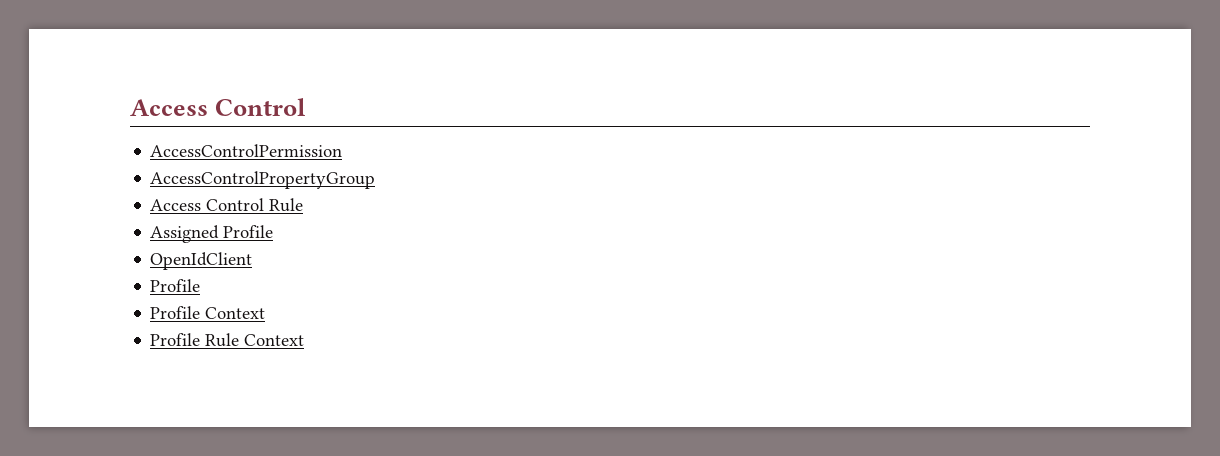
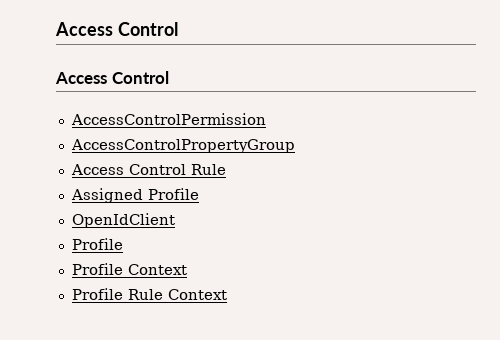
[130,98,307,116] Access Control -> [55,22,178,36] [55,71,169,84] Access Control // Access Control

